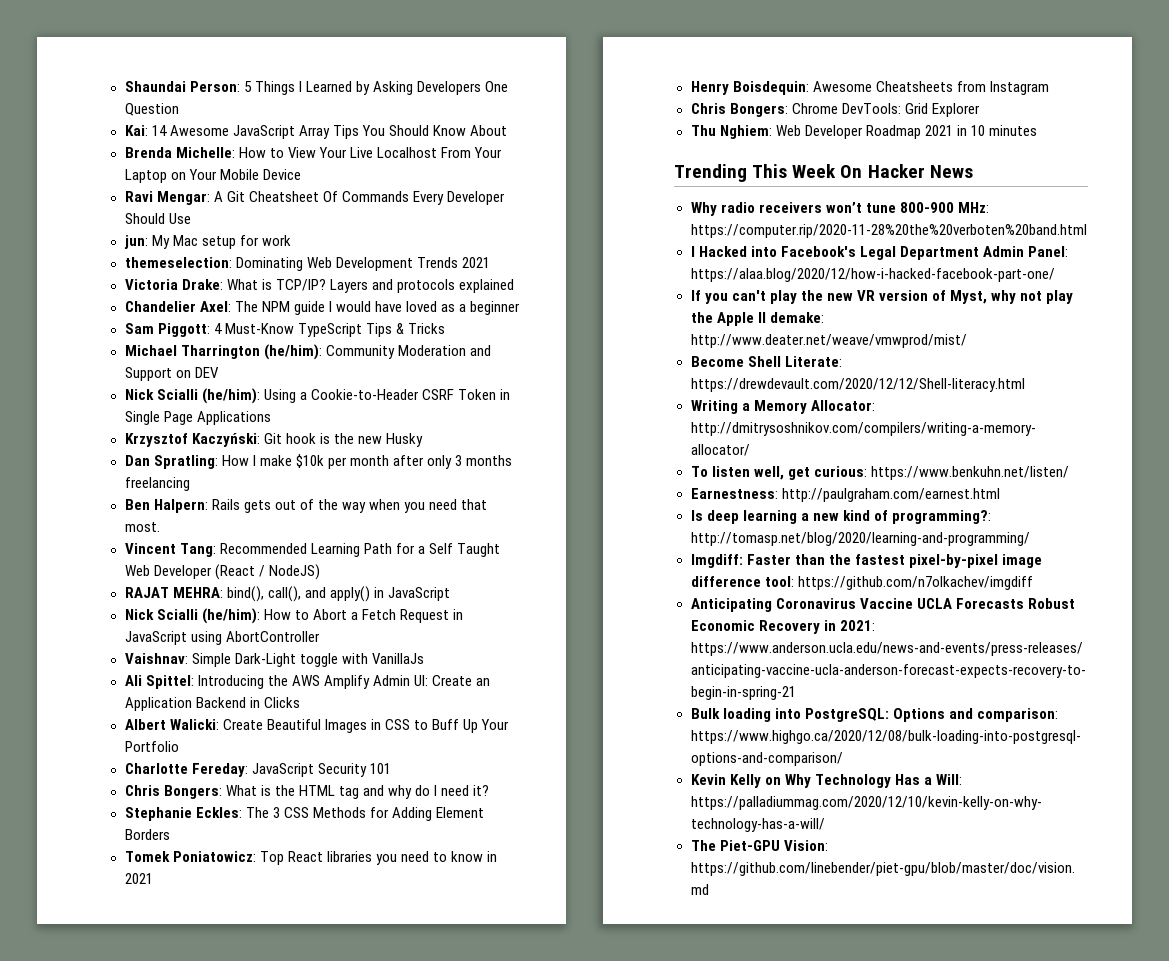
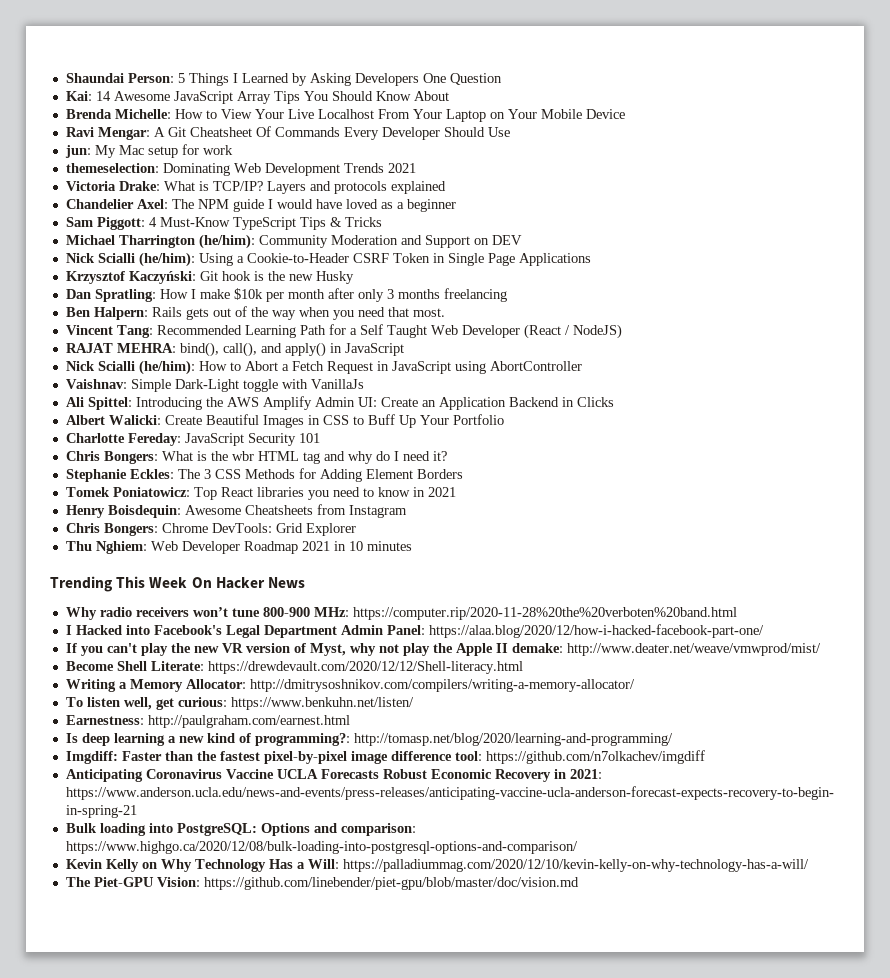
(295, 790) none -> [231,451,254,461] wbr

